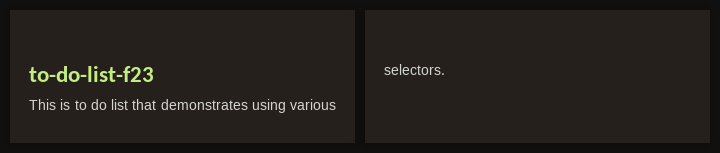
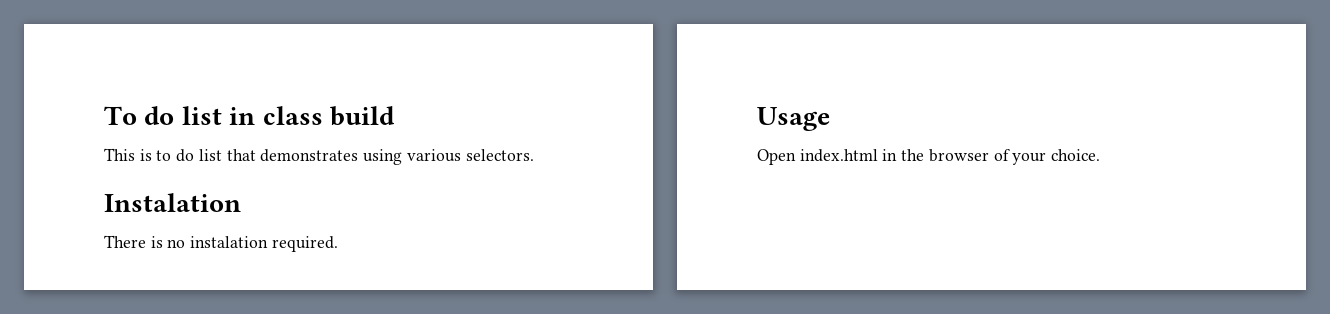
[29,66,154,82] to-do-list-f23 -> [104,106,396,126] To do list in class build
(445, 69) none -> [104,193,241,212] [104,235,338,252] [757,107,830,131] [757,149,1101,165] // Instalation // There is no instalation required. // Usage // Open index.html in the browser of your choice.

